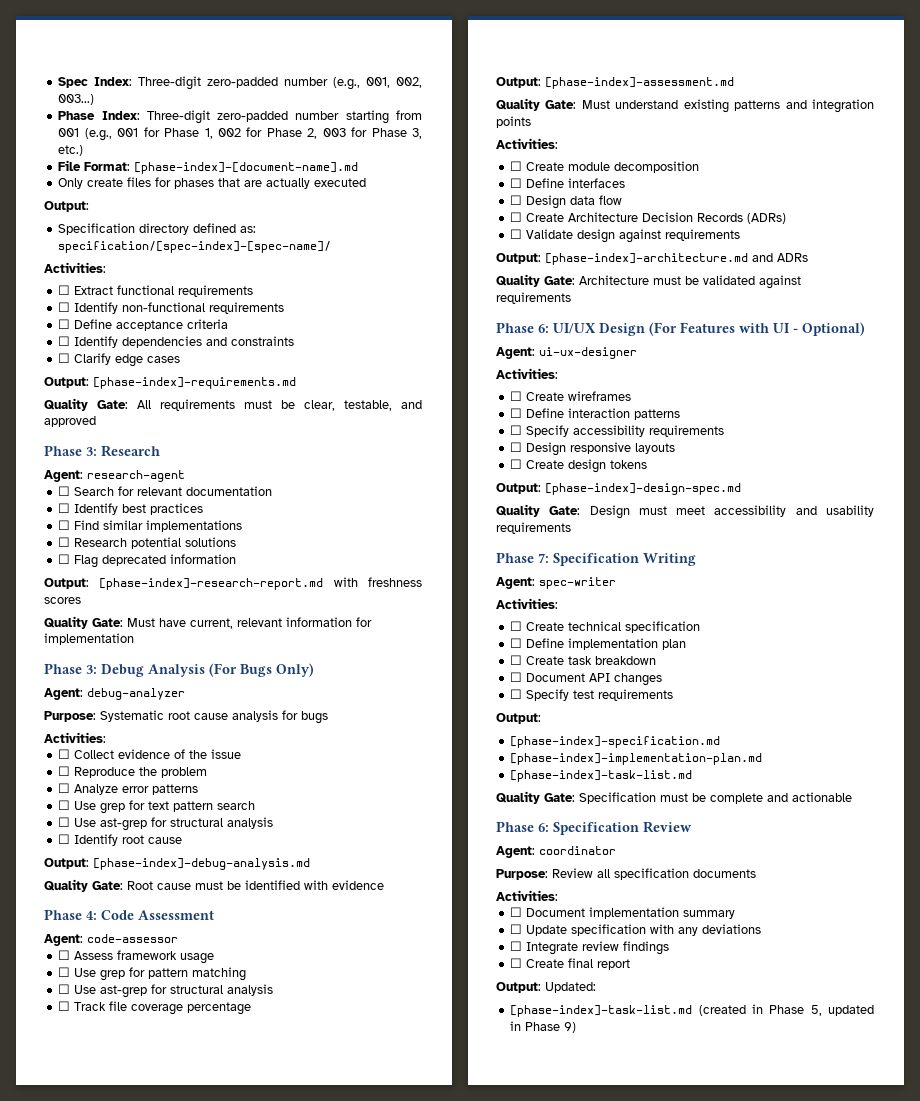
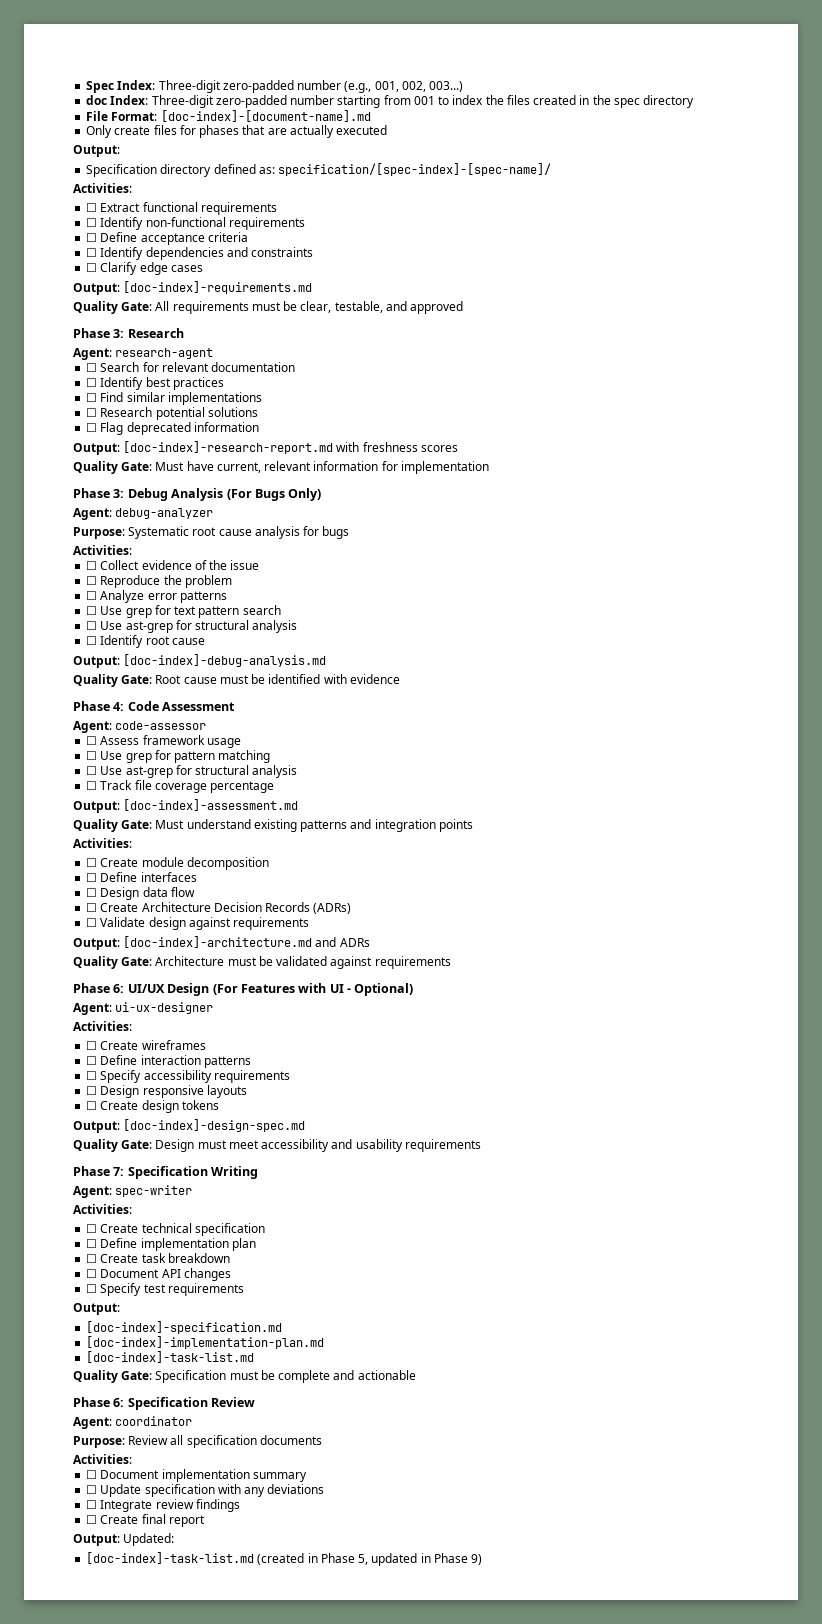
[58,111,96,120] Phase -> [86,95,108,105] doc
[84,127,422,141] [58,145,84,156] (e.g., 001 for Phase 1, 002 for Phase 2, 003 for Phase 3, etc.) -> [438,95,695,108] to index the files created in the spec directory
[134,162,359,174] [phase-index]-[document-name].md -> [160,110,371,122] [doc-index]-[document-name].md
[93,377,296,389] [phase-index]-requirements.md -> [123,281,313,294] [doc-index]-requirements.md
[99,578,324,590] [phase-index]-research-report.md -> [123,441,334,454] [doc-index]-research-report.md
[93,858,310,870] [phase-index]-debug-analysis.md -> [123,654,327,667] [doc-index]-debug-analysis.md
[545,77,734,89] [phase-index]-assessment.md -> [123,799,299,811] [doc-index]-assessment.md
[545,253,748,265] [phase-index]-architecture.md -> [123,936,313,948] [doc-index]-architecture.md
[545,483,741,495] [phase-index]-design-spec.md -> [123,1119,306,1132] [doc-index]-design-spec.md
[510,736,721,748] [510,753,763,765] [510,770,693,782] [phase-index]-specification.md // [phase-index]-implementation-plan.md // [phase-index]-task-list.md -> [86,1321,283,1334] [86,1336,325,1349] [86,1351,255,1363] [doc-index]-specification.md // [doc-index]-implementation-plan.md // [doc-index]-task-list.md
[510,1005,693,1017] [phase-index]-task-list.md -> [86,1552,255,1564] [doc-index]-task-list.md

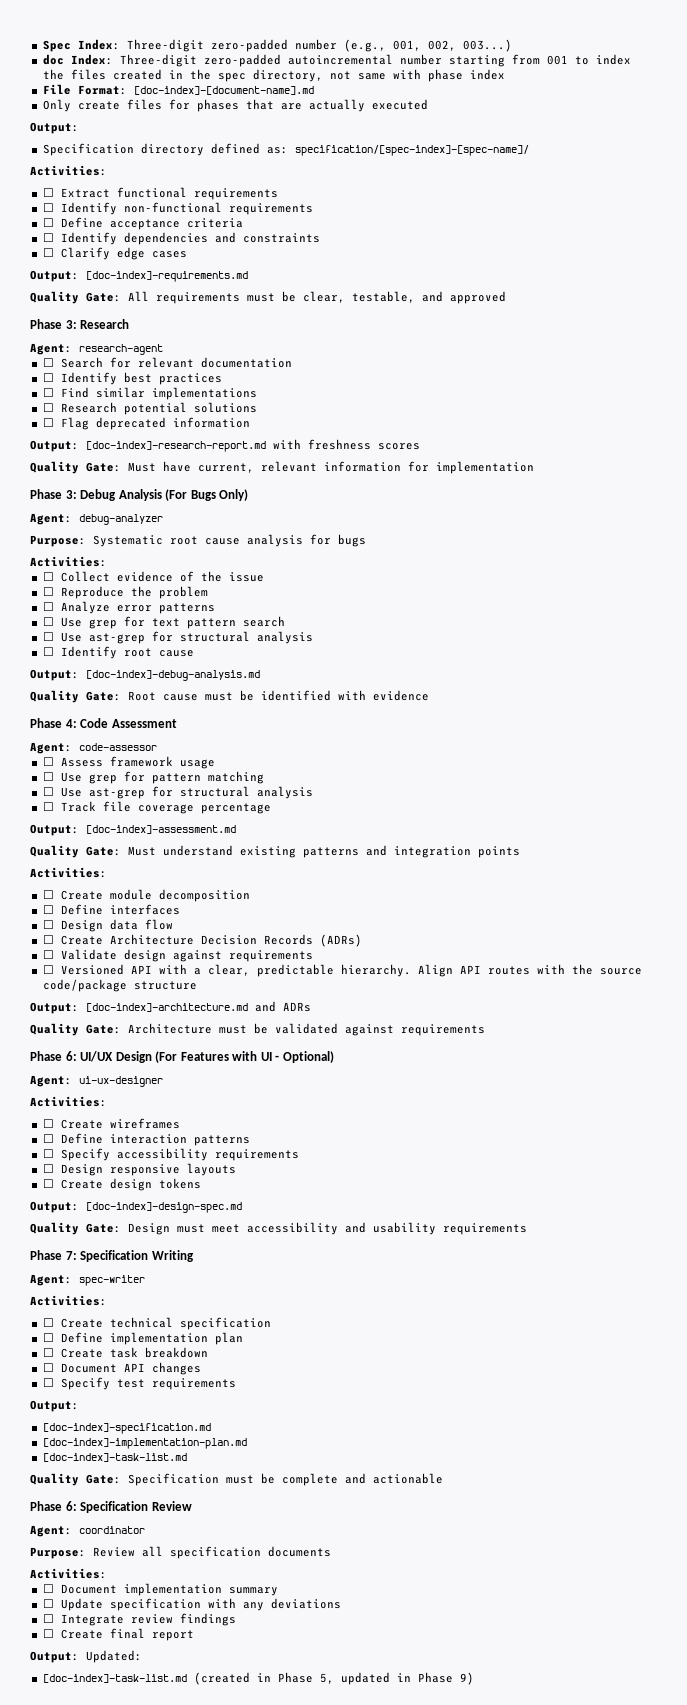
(287, 101) none -> [287,54,393,65] autoincremental
[643,95,695,108] directory -> [252,69,505,82] directory, not same with phase index
(310, 923) none -> [42,964,642,977] [42,979,197,992] // ☐ Versioned API with a clear, predictable hierarchy. Align API routes with the source code/package structure

